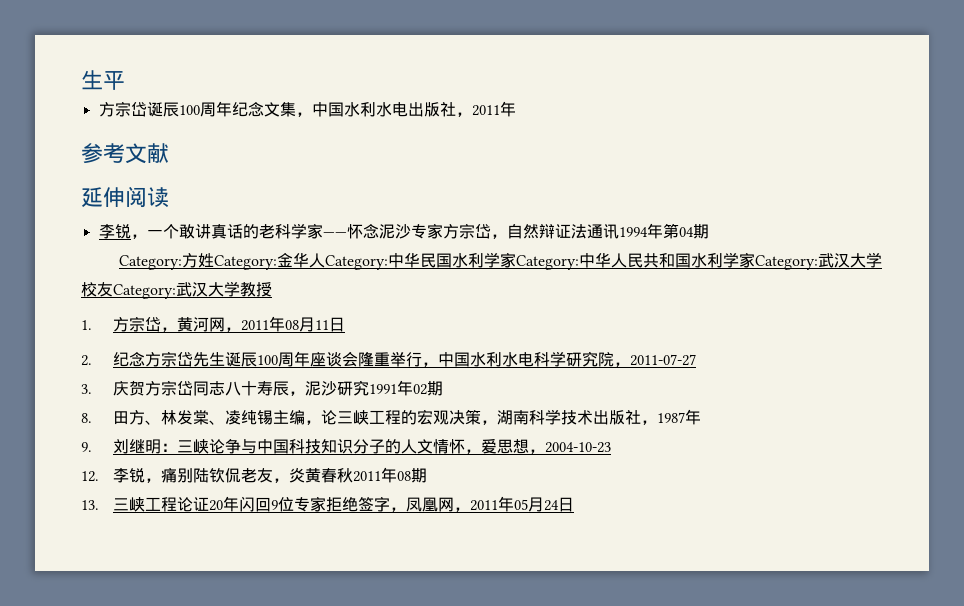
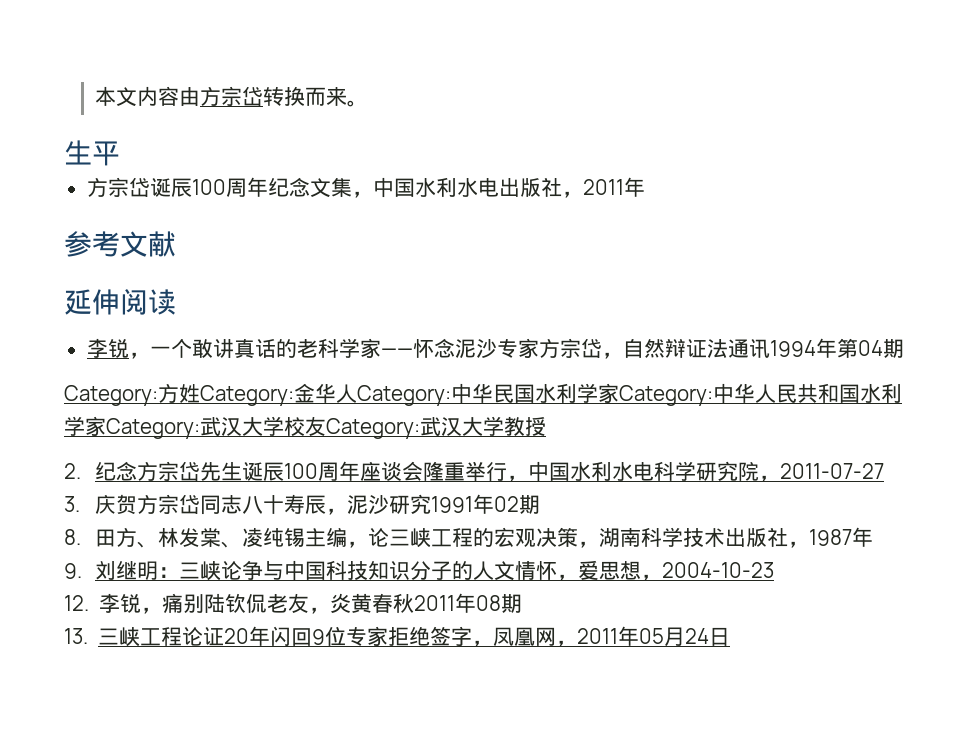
(81, 80) none -> [94,86,368,107] 本文内容由方宗岱转换而来。 //
[81,316,345,332] // 1.方宗岱，黄河网，2011年08月11日 -> (546, 426) none

